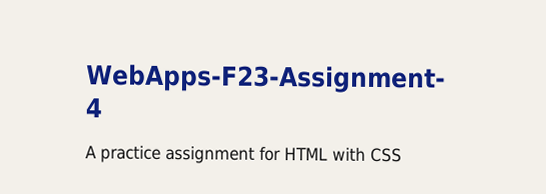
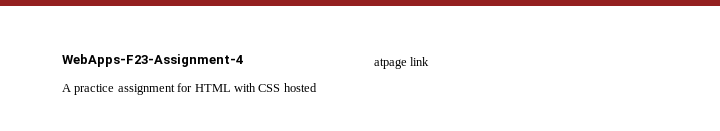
(402, 155) none -> [283,83,317,92] [374,57,430,69] hosted atpage link

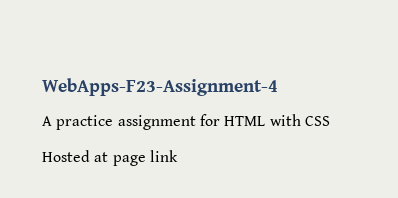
[283,83,317,92] [374,58,407,69] hosted atpage -> [42,150,146,166] // Hosted at page

